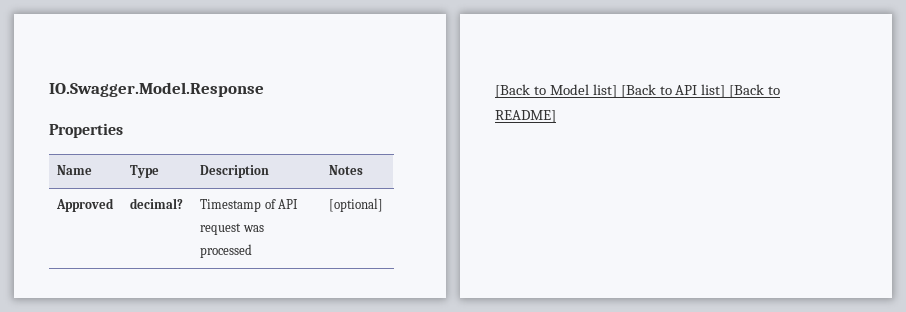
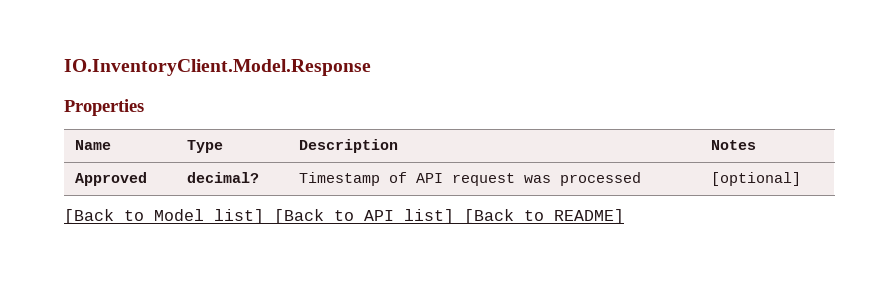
[49,82,264,97] IO.Swagger.Model.Response -> [64,59,371,76] IO.InventoryClient.Model.Response

